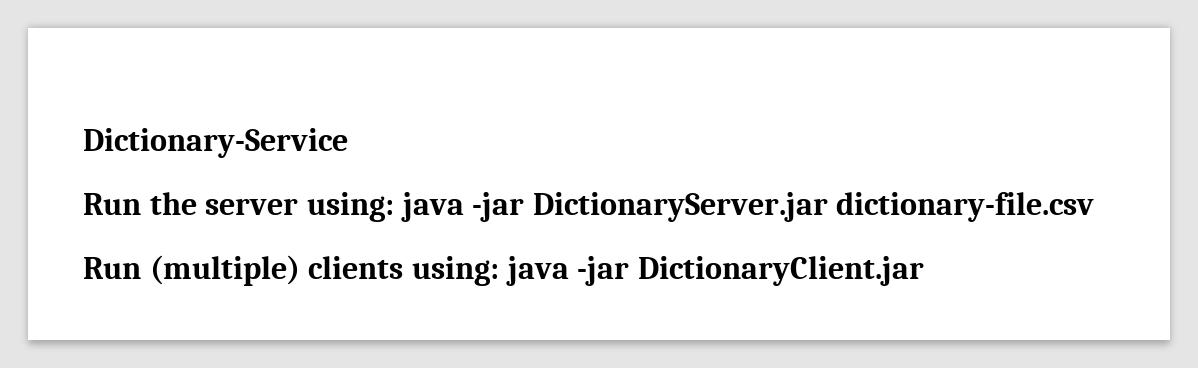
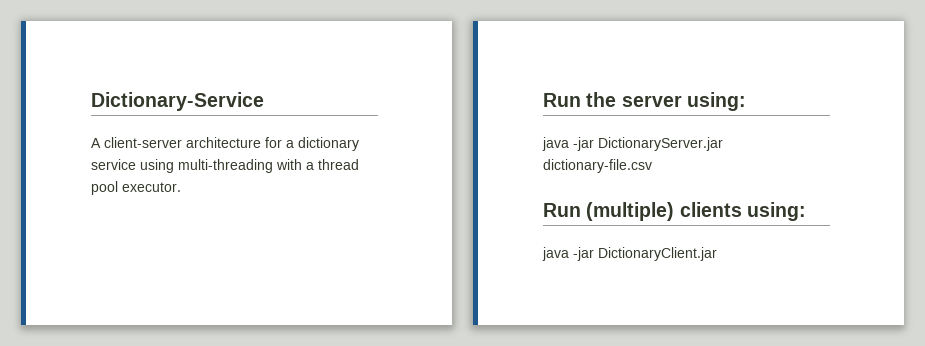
(348, 143) none -> [91,137,359,151] [91,159,359,173] [91,181,181,195] // A client-server architecture for a dictionary service using multi-threading with a thread pool executor.
(394, 207) none -> (746, 101) //
(499, 271) none -> (806, 211) //

